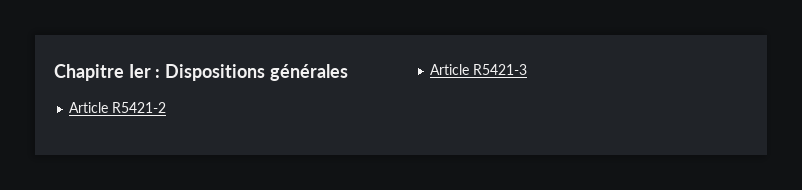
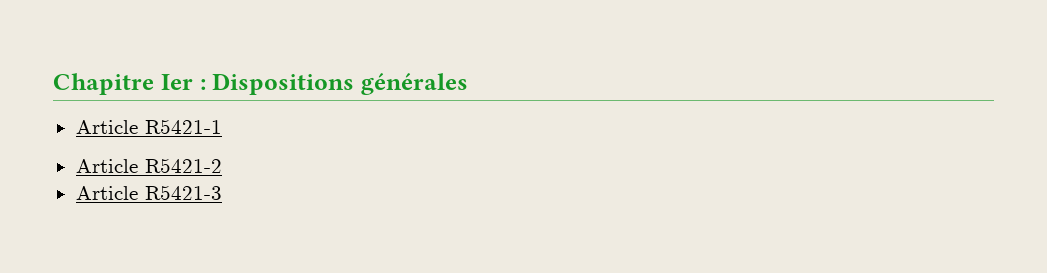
(348, 72) none -> [75,119,222,134] // Article R5421-1

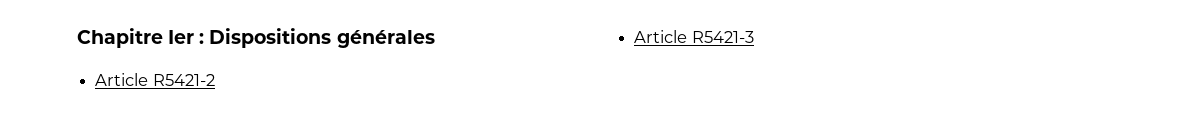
[75,119,222,134] // Article R5421-1 -> (435, 39) none

